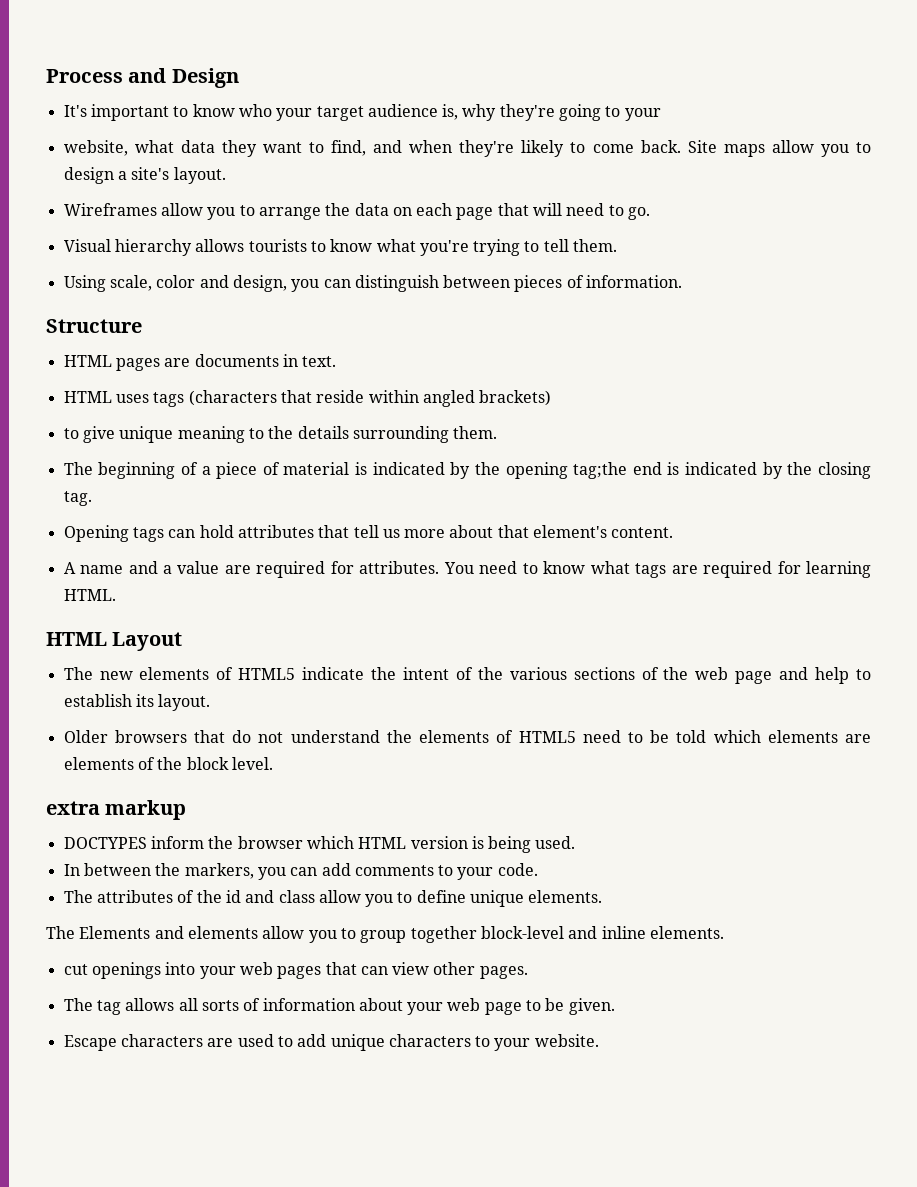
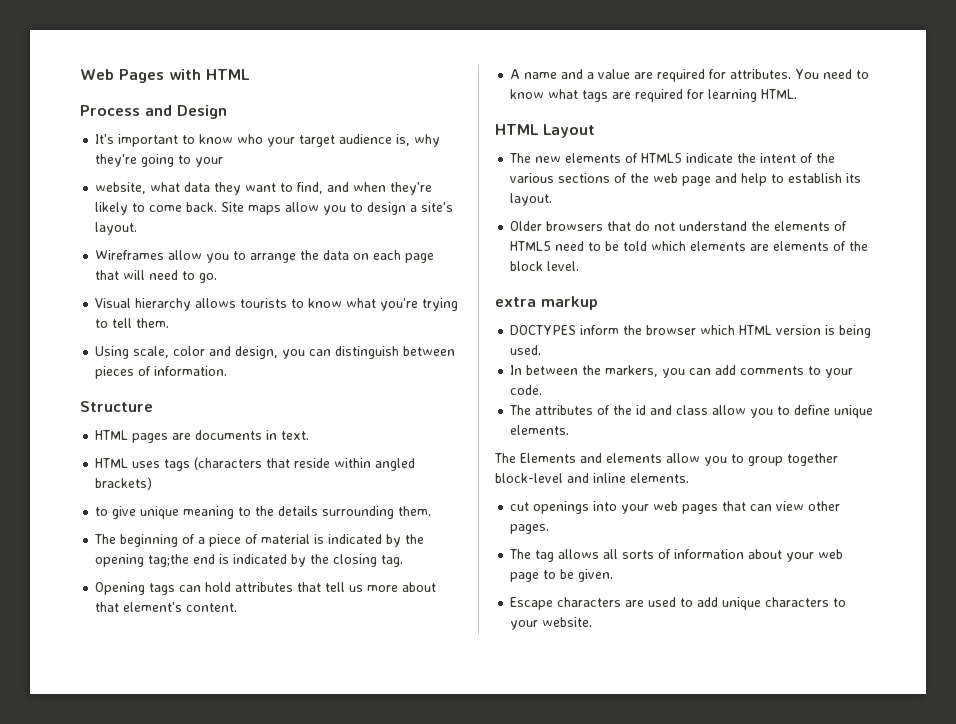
(46, 76) none -> [80,69,250,83] Web Pages with HTML //

